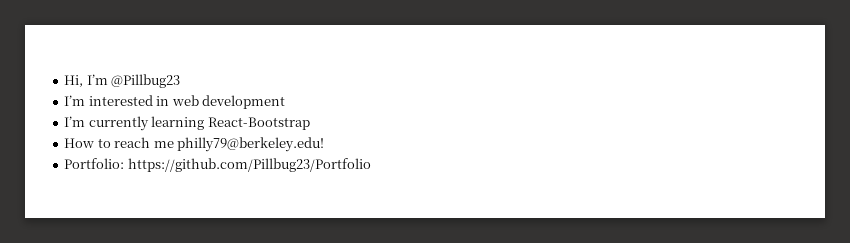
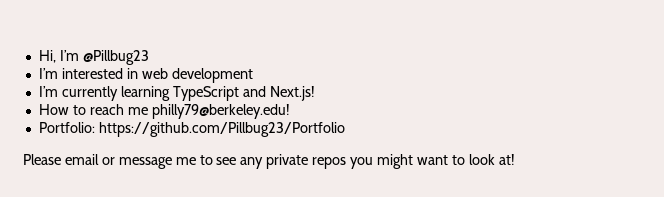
[207,117,310,130] React-Bootstrap -> [172,86,315,101] TypeScript and Next.js!
(371, 165) none -> [23,154,515,169] // Please email or message me to see any private repos you might want to look at!

